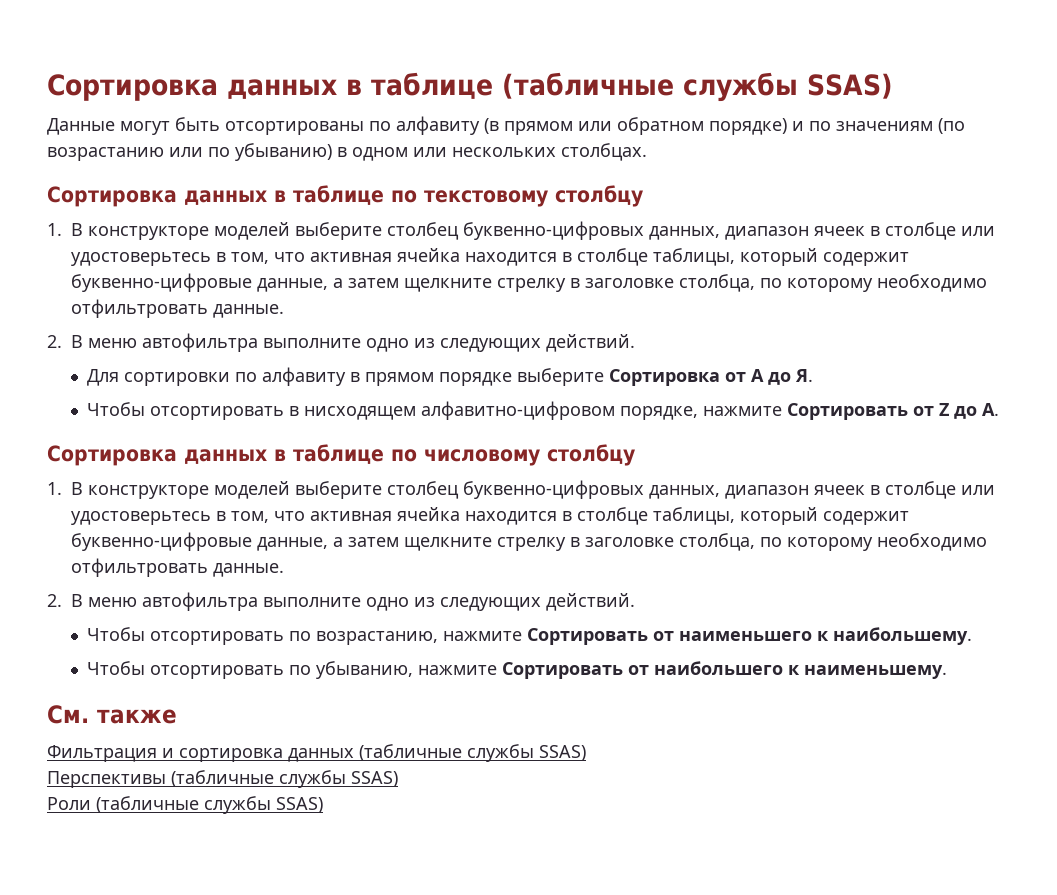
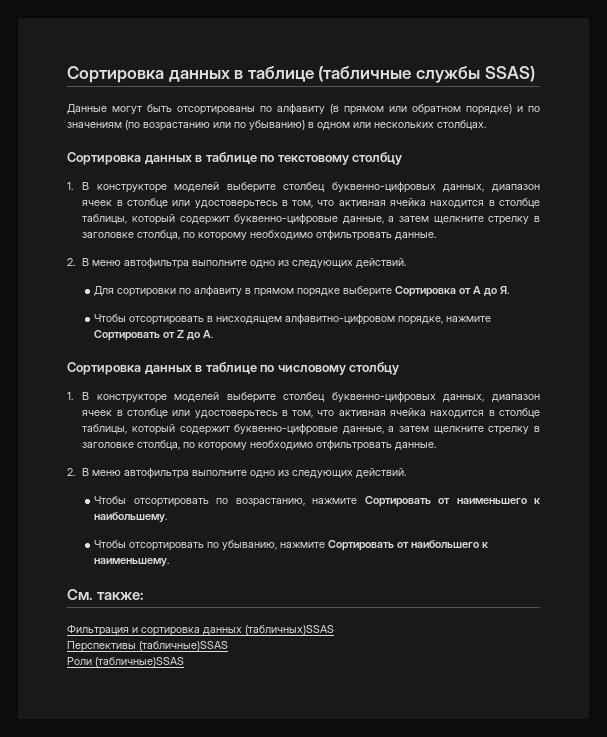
[97,709,177,724] также -> [97,592,145,600] также:
[359,744,586,762] [47,770,398,788] [47,796,323,814] (табличные службы SSAS) // Перспективы (табличные службы SSAS) // Роли (табличные службы SSAS) -> [245,625,334,635] [67,641,228,652] [67,657,184,667] (табличных)SSAS // Перспективы (табличные)SSAS // Роли (табличные)SSAS

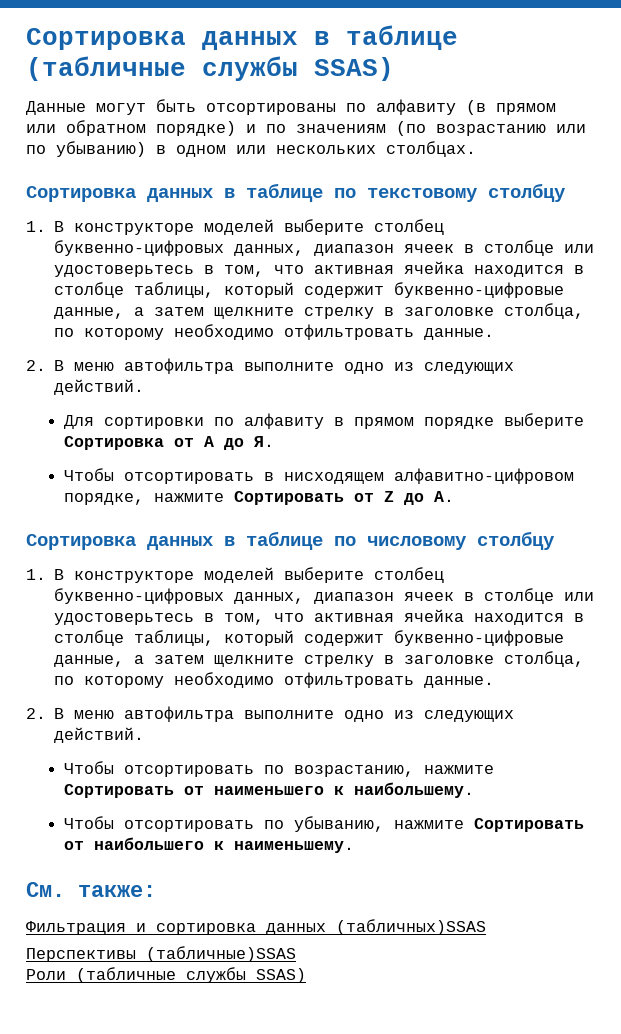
[95,657,184,667] (табличные)SSAS -> [76,967,306,983] (табличные службы SSAS)

